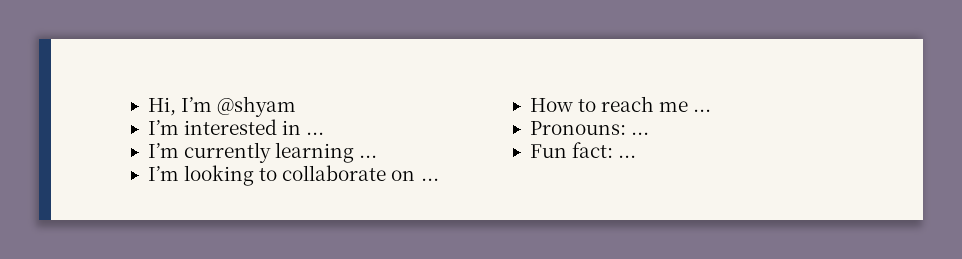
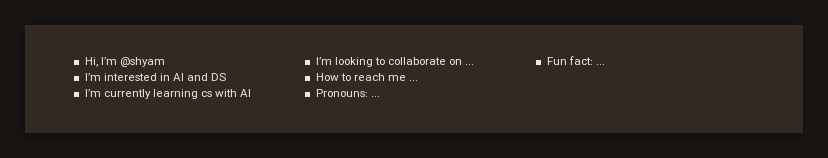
[306,132,325,135] ... -> [172,73,227,81] AI and DS
[359,155,378,158] ... -> [200,89,252,97] cs with AI

